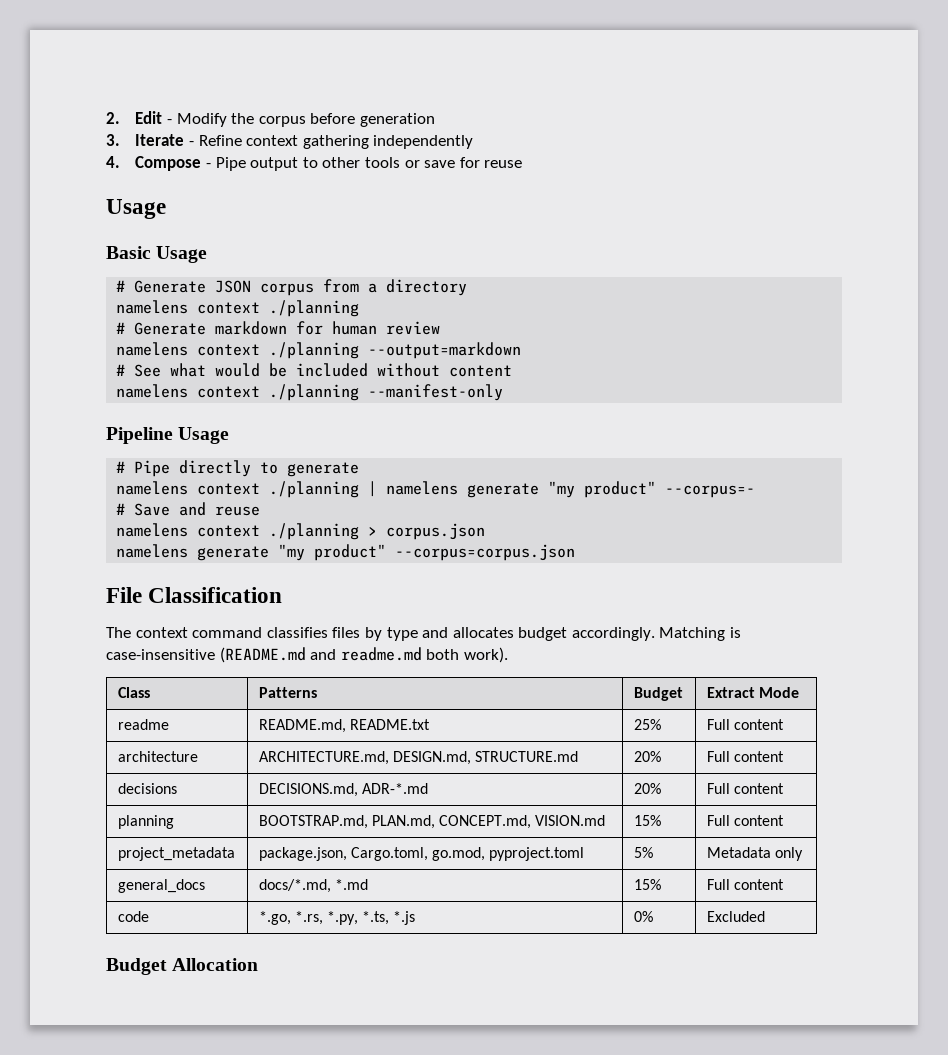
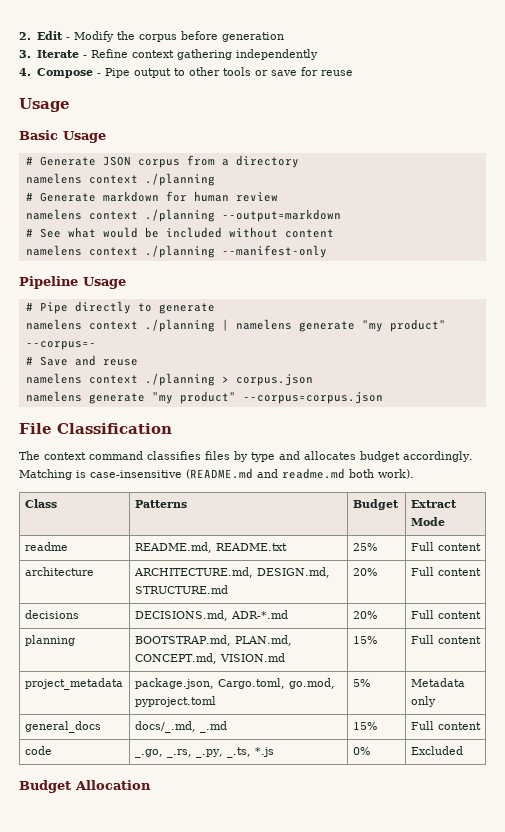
[258,879,368,893] docs/*.md, *.md -> [134,721,227,733] docs/_.md, _.md
[258,911,390,925] *.go, *.rs, *.py, *.ts, -> [134,747,251,758] _.go, _.rs, _.py, _.ts,

